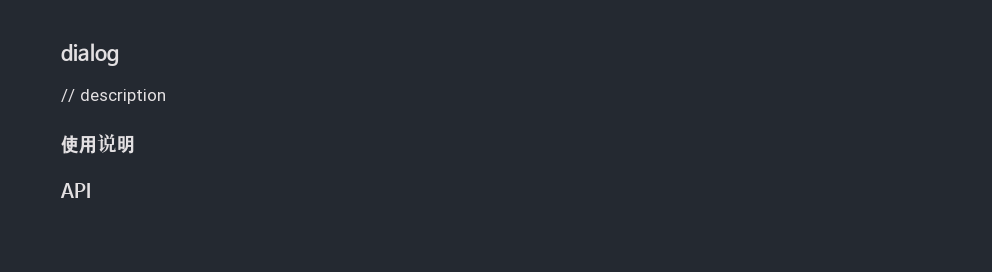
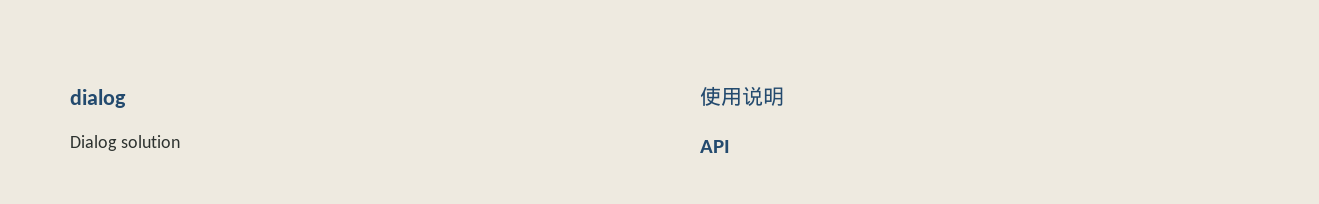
[61,89,166,104] // description -> [70,135,180,151] Dialog solution

